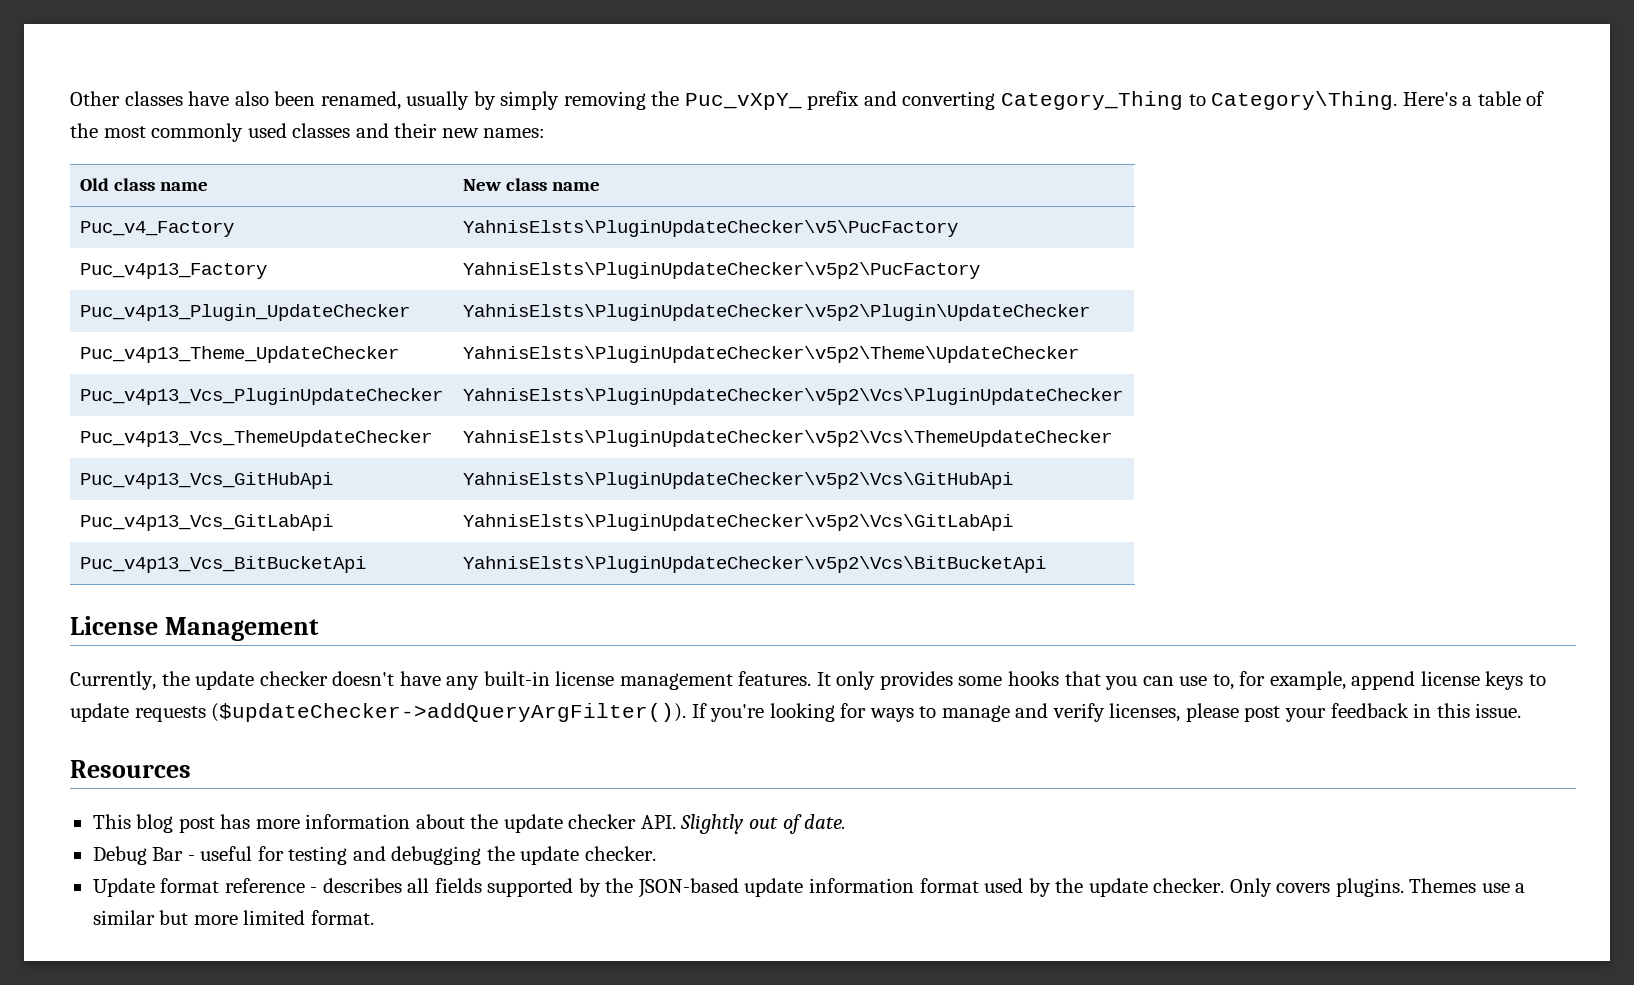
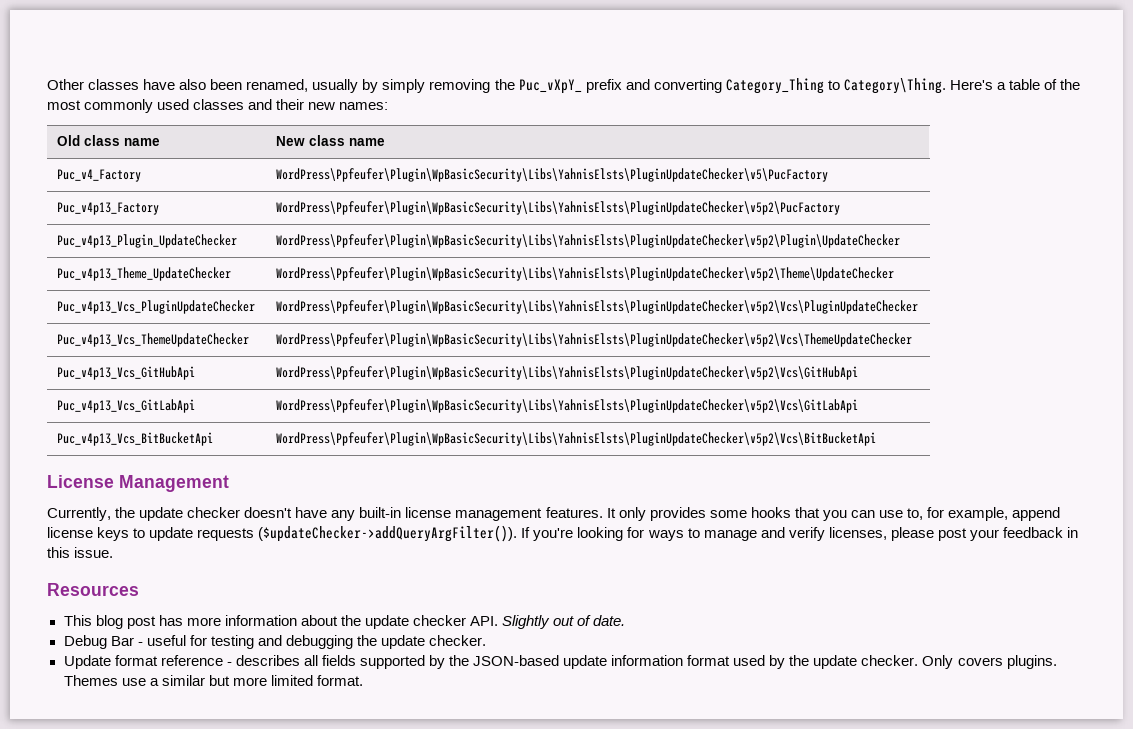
[462,220,958,237] YahnisElsts\PluginUpdateChecker\v5\PucFactory -> [276,168,829,182] WordPress\Ppfeufer\Plugin\WpBasicSecurity\Libs\YahnisElsts\PluginUpdateChecker\v5\PucFactory
[462,262,980,279] YahnisElsts\PluginUpdateChecker\v5p2\PucFactory -> [276,201,841,215] WordPress\Ppfeufer\Plugin\WpBasicSecurity\Libs\YahnisElsts\PluginUpdateChecker\v5p2\PucFactory
[462,304,1090,321] YahnisElsts\PluginUpdateChecker\v5p2\Plugin\UpdateChecker -> [276,234,901,248] WordPress\Ppfeufer\Plugin\WpBasicSecurity\Libs\YahnisElsts\PluginUpdateChecker\v5p2\Plugin\UpdateChecker
[462,346,1079,363] YahnisElsts\PluginUpdateChecker\v5p2\Theme\UpdateChecker -> [276,267,895,281] WordPress\Ppfeufer\Plugin\WpBasicSecurity\Libs\YahnisElsts\PluginUpdateChecker\v5p2\Theme\UpdateChecker
[462,388,1123,405] YahnisElsts\PluginUpdateChecker\v5p2\Vcs\PluginUpdateChecker -> [276,300,919,314] WordPress\Ppfeufer\Plugin\WpBasicSecurity\Libs\YahnisElsts\PluginUpdateChecker\v5p2\Vcs\PluginUpdateChecker
[462,430,1112,447] YahnisElsts\PluginUpdateChecker\v5p2\Vcs\ThemeUpdateChecker -> [276,333,913,347] WordPress\Ppfeufer\Plugin\WpBasicSecurity\Libs\YahnisElsts\PluginUpdateChecker\v5p2\Vcs\ThemeUpdateChecker
[462,472,1013,489] YahnisElsts\PluginUpdateChecker\v5p2\Vcs\GitHubApi -> [276,366,859,380] WordPress\Ppfeufer\Plugin\WpBasicSecurity\Libs\YahnisElsts\PluginUpdateChecker\v5p2\Vcs\GitHubApi
[462,514,1013,531] YahnisElsts\PluginUpdateChecker\v5p2\Vcs\GitLabApi -> [276,399,859,413] WordPress\Ppfeufer\Plugin\WpBasicSecurity\Libs\YahnisElsts\PluginUpdateChecker\v5p2\Vcs\GitLabApi
[462,556,1046,573] YahnisElsts\PluginUpdateChecker\v5p2\Vcs\BitBucketApi -> [276,432,877,446] WordPress\Ppfeufer\Plugin\WpBasicSecurity\Libs\YahnisElsts\PluginUpdateChecker\v5p2\Vcs\BitBucketApi

